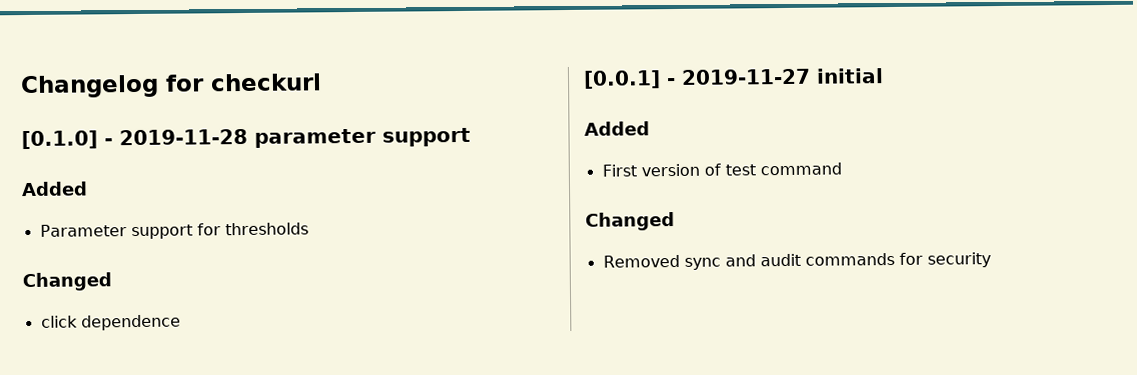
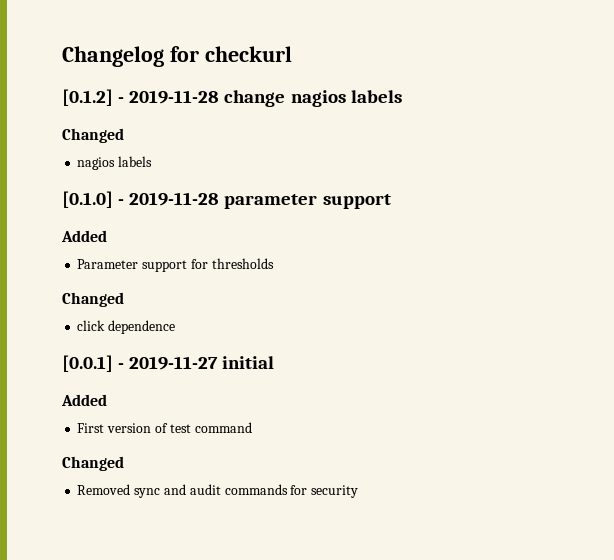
(322, 82) none -> [62,89,402,107] [62,128,124,143] [77,156,153,170] // [0.1.2] - 2019-11-28 change nagios labels // Changed // nagios labels

